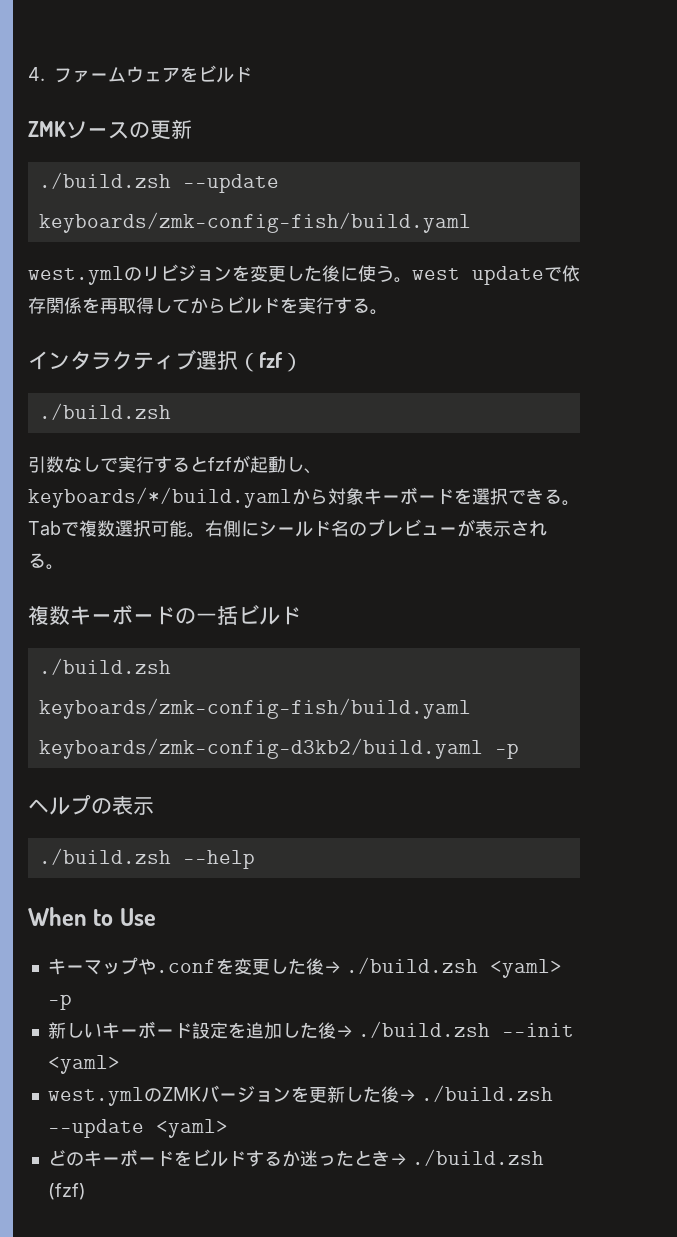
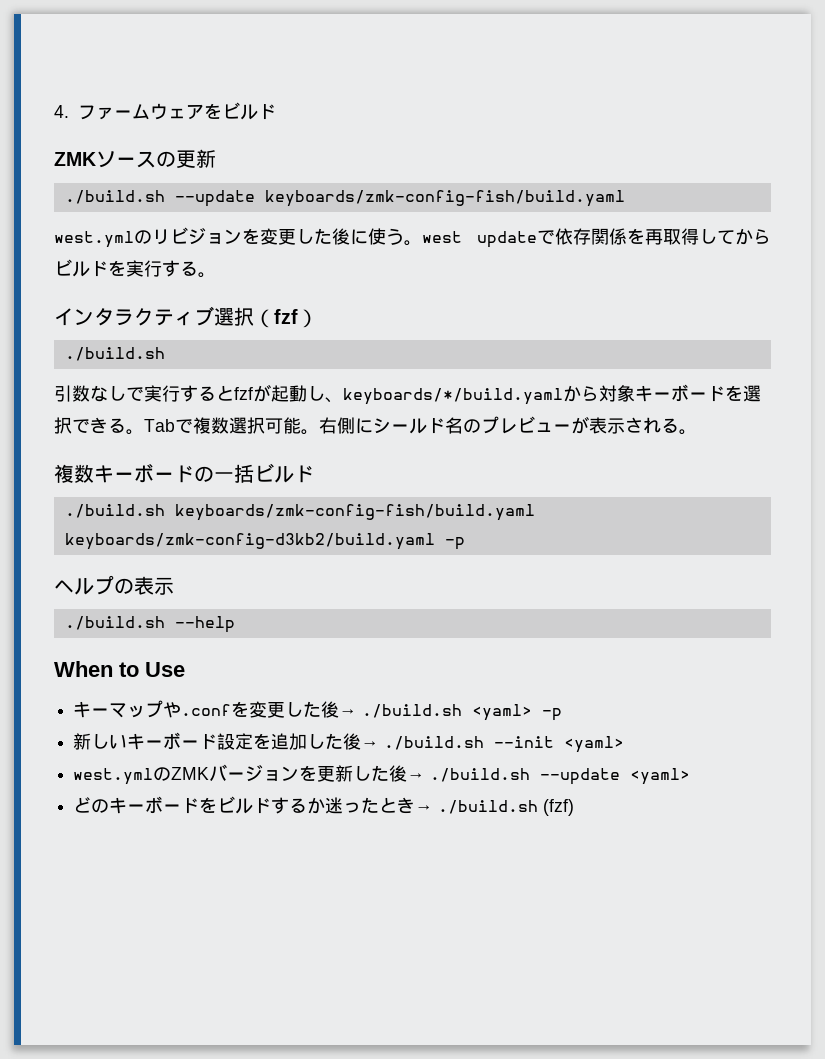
[38,172,171,189] ./build.zsh -> [64,190,165,204] ./build.sh
[38,403,171,420] ./build.zsh -> [64,347,165,361] ./build.sh
[38,658,171,675] ./build.zsh -> [64,504,165,518] ./build.sh
[38,848,171,865] ./build.zsh -> [64,616,165,630] ./build.sh
[345,957,478,974] ./build.zsh -> [362,704,463,718] ./build.sh
[357,1021,490,1038] ./build.zsh -> [384,736,485,750] ./build.sh
[420,1085,553,1102] ./build.zsh -> [430,768,531,782] ./build.sh
[411,1149,544,1166] ./build.zsh -> [438,800,539,814] ./build.sh

